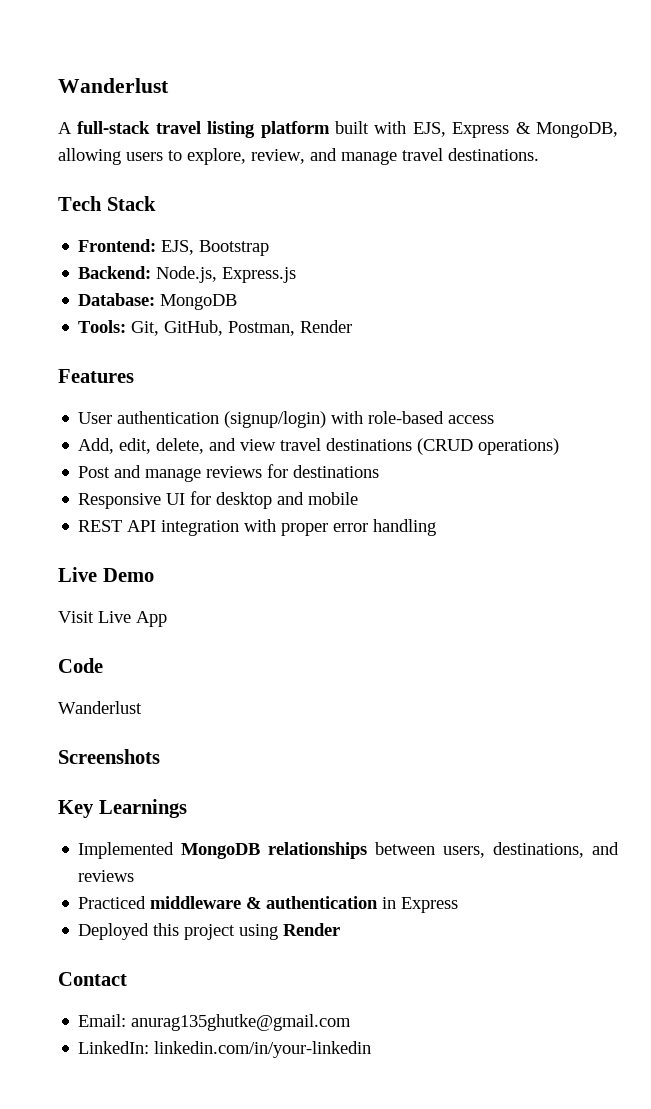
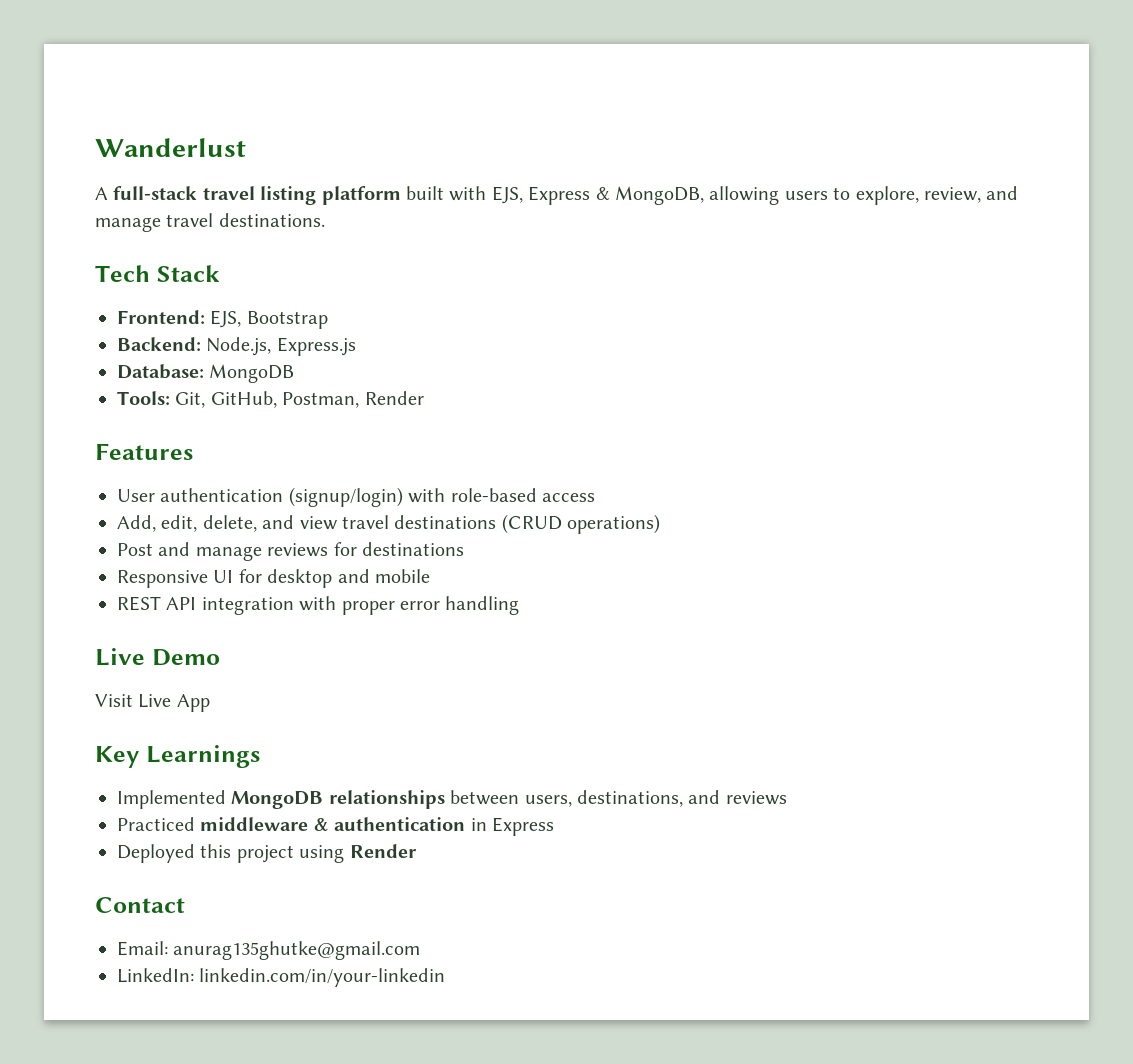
[58,658,103,673] [58,701,142,714] [58,749,160,764] // Code // Wanderlust // Screenshots -> (210, 703) none

